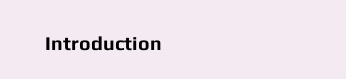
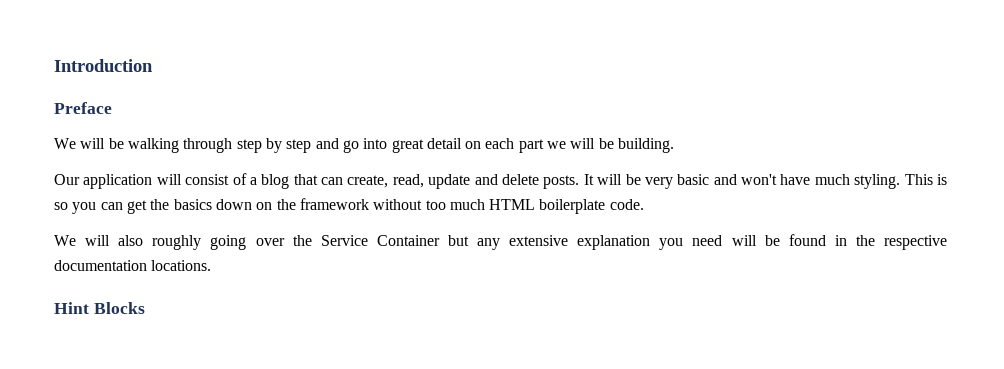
(162, 43) none -> [54,102,112,114] [54,138,675,153] [54,173,947,189] [54,198,644,214] [54,234,948,250] [54,260,212,271] [54,302,145,314] // Preface // We will be walking through step by step and go into great detail on each part we will be building. // Our application will consist of a blog that can create, read, update and delete posts. It will be very basic and won't have much styling. This is so you can get the basics down on the framework without too much HTML boilerplate code. // We will also roughly going over the Service Container but any extensive explanation you need will be found in the respective documentation locations. // Hint Blocks

